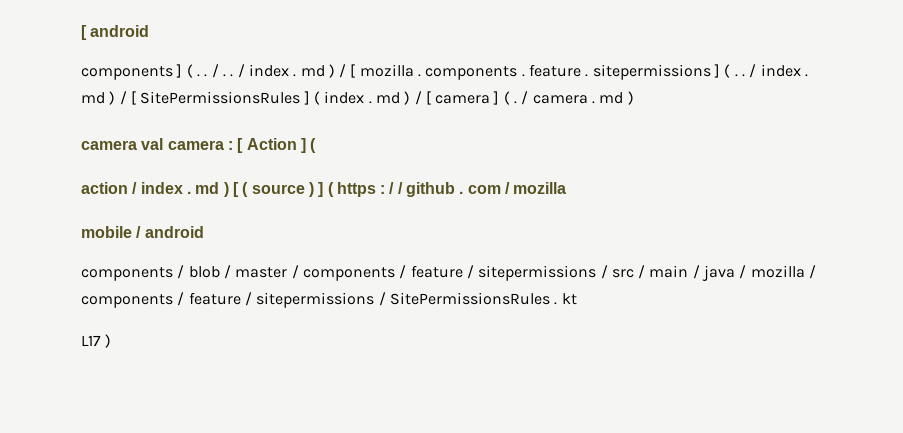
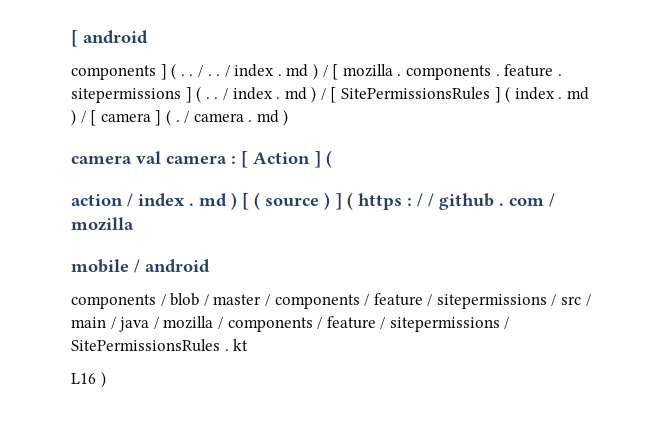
[81,335,101,346] L17 -> [71,373,96,384] L16

